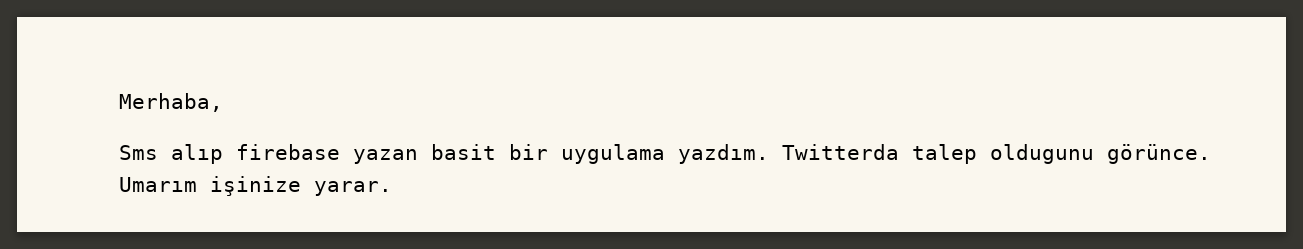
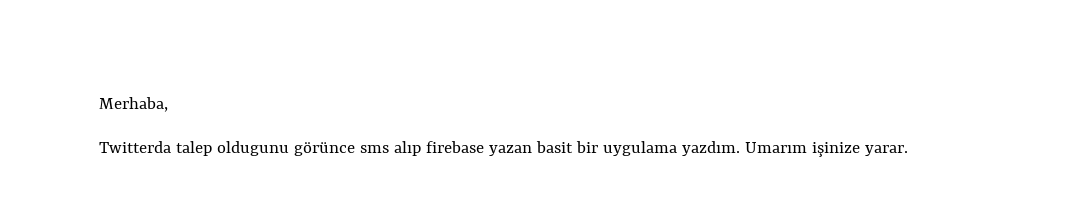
[119,145,158,160] Sms -> [99,141,389,156] Twitterda talep oldugunu görünce sms
[782,144,1211,164] Twitterda talep oldugunu görünce. -> (740, 148) none

